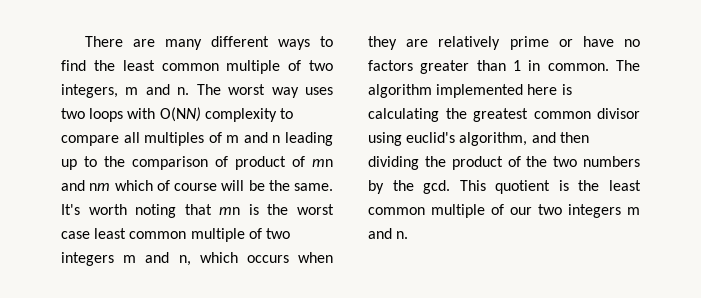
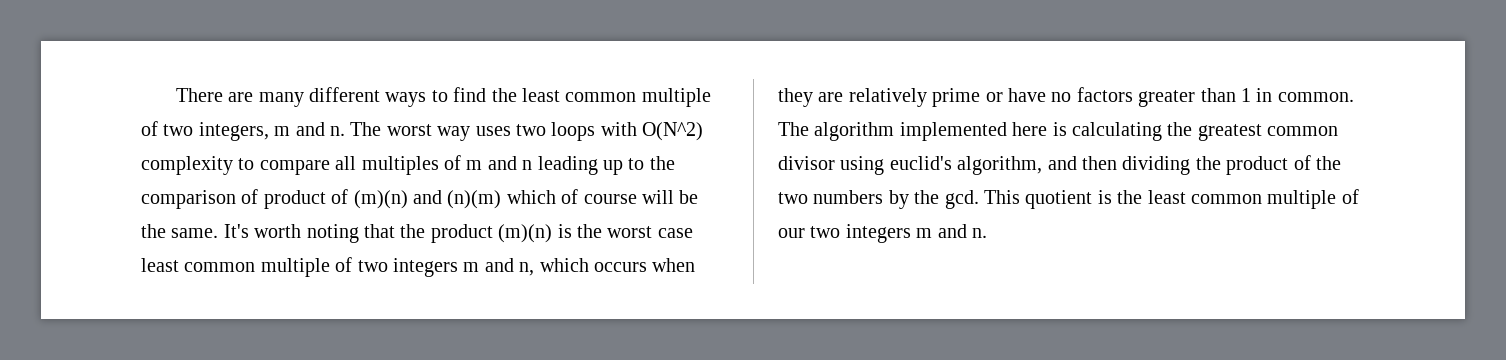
[159,107,201,122] O(NN) -> [642,122,704,141] O(N^2)
[312,159,333,167] [61,180,111,191] mn and nm -> [353,190,502,209] (m)(n) and (n)(m)
[219,207,241,215] mn -> [400,224,553,243] the product (m)(n)

